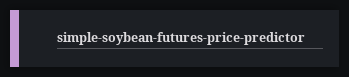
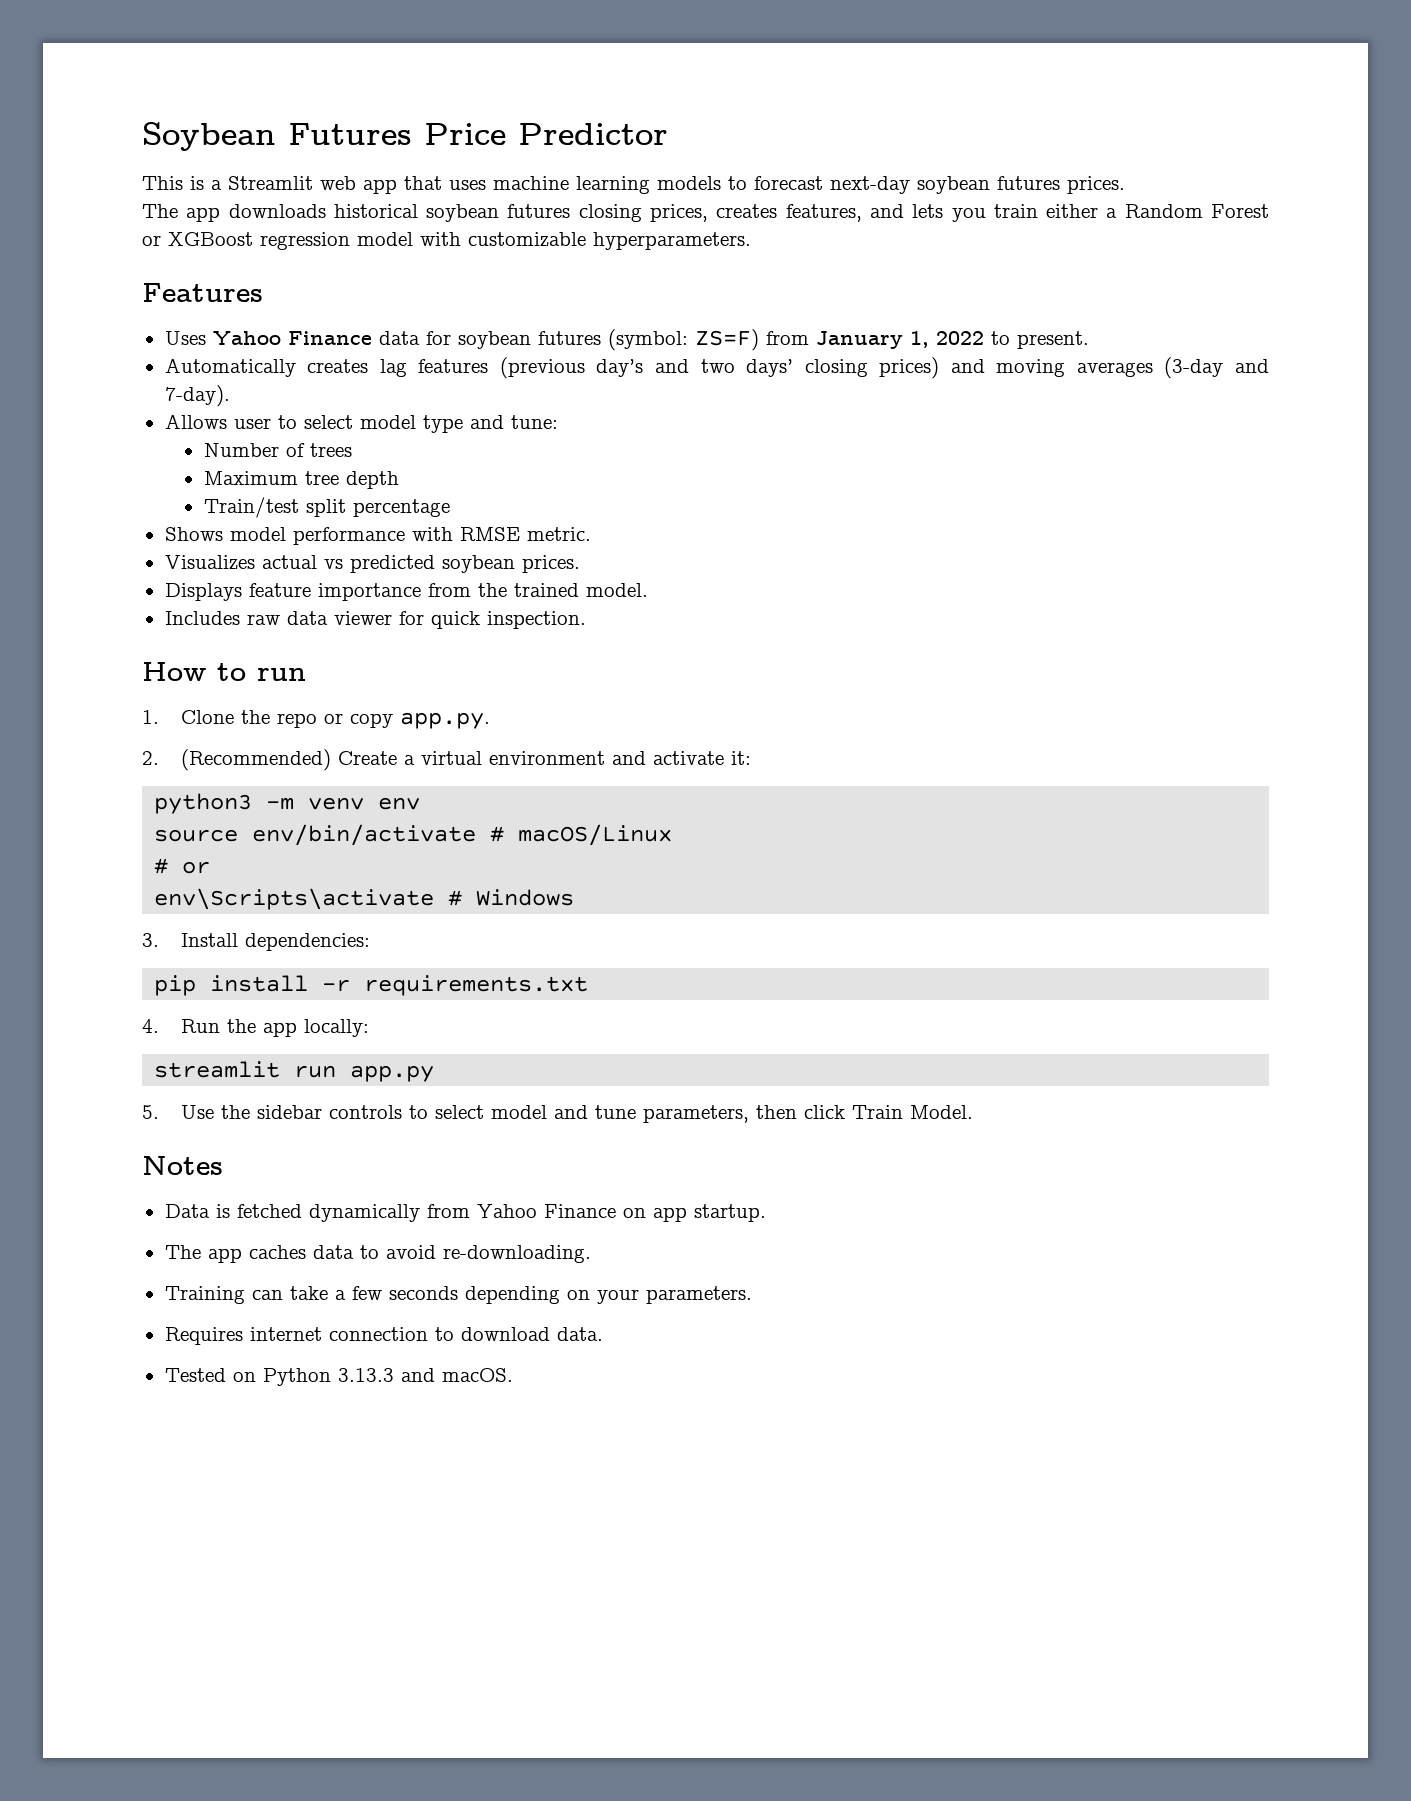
[57,32,305,45] simple-soybean-futures-price-predictor -> [142,122,668,151] [142,176,1125,194] [142,204,1269,222] [142,232,751,250] [142,283,263,302] [164,329,1089,351] [164,357,1270,379] [164,385,230,407] [164,414,558,433] [203,443,352,457] [203,471,399,489] [203,497,450,518] [164,527,591,545] [164,555,580,573] [164,583,648,601] [164,611,586,629] [142,662,306,681] [142,710,491,729] [142,749,752,771] [154,793,421,814] [154,824,673,846] [154,858,211,874] [154,888,575,910] [142,933,371,951] [154,975,589,996] [142,1019,370,1037] [154,1061,435,1082] [142,1105,974,1123] [142,1156,223,1175] [164,1204,766,1222] [164,1245,591,1263] [164,1286,752,1304] [164,1327,603,1345] [164,1368,513,1386] Soybean Futures Price Predictor // This is a Streamlit web app that uses machine learning models to forecast next-day soybean futures prices. // The app downloads historical soybean futures closing prices, creates features, and lets you train either a Random Forest or XGBoost regression model with customizable hyperparameters. // Features // Uses Yahoo Finance data for soybean futures (symbol: ZS=F) from January 1, 2022 to present. // Automatically creates lag features (previous day’s and two days’ closing prices) and moving averages (3-day and 7-day). // Allows user to select model type and tune: // Number of trees // Maximum tree depth // Train/test split percentage // Shows model performance with RMSE metric. // Visualizes actual vs predicted soybean prices. // Displays feature importance from the trained model. // Includes raw data viewer for quick inspection. // How to run // 1. Clone the repo or copy app.py. // 2. (Recommended) Create a virtual environment and activate it: // python3 -m venv env // source env/bin/activate # macOS/Linux // # or // env\Scripts\activate # Windows // 3. Install dependencies: // pip install -r requirements.txt // 4. Run the app locally: // streamlit run app.py // 5. Use the sidebar controls to select model and tune parameters, then click Train Model. // Notes // Data is fetched dynamically from Yahoo Finance on app startup. // The app caches data to avoid re-downloading. // Training can take a few seconds depending on your parameters. // Requires internet connection to download data. // Tested on Python 3.13.3 and macOS.

